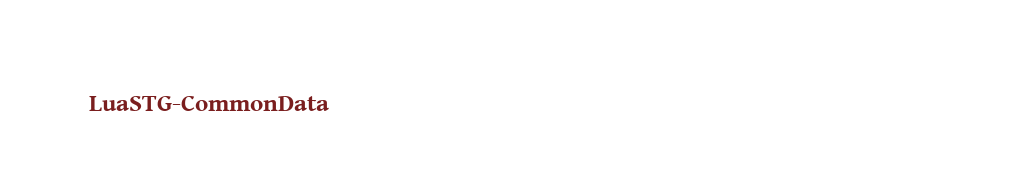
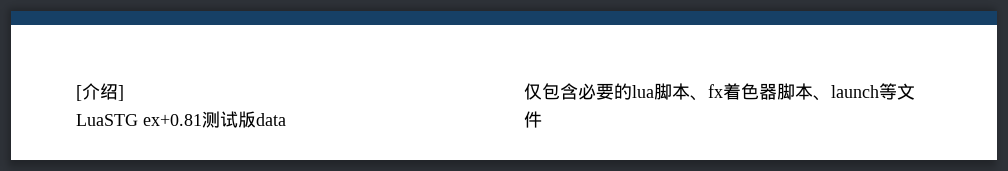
[89,95,329,111] LuaSTG-CommonData -> [76,83,124,101] [76,111,286,128] [524,83,915,101] [524,111,542,128] [介绍] // LuaSTG ex+0.81测试版data // 仅包含必要的lua脚本、fx着色器脚本、launch等文件

